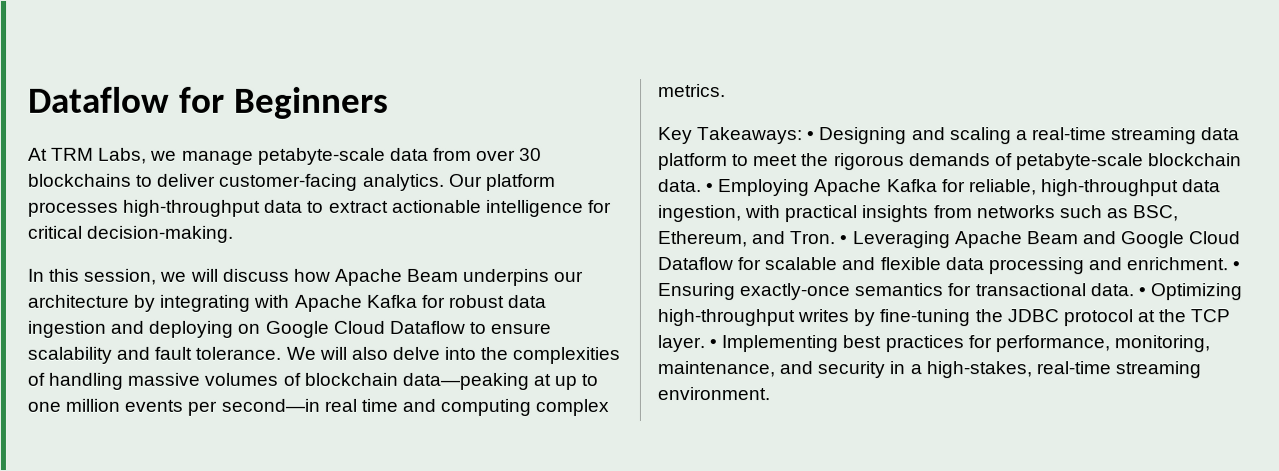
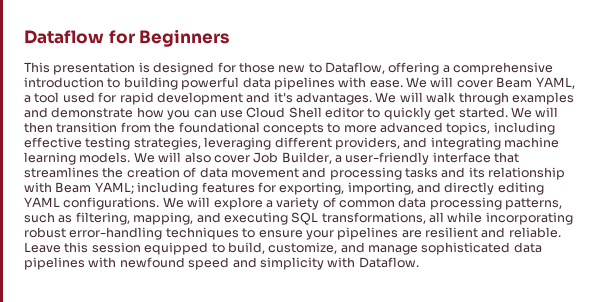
[28,147,543,165] [28,173,556,191] [28,199,612,217] [27,225,235,243] [27,268,584,286] [27,294,547,312] [27,320,552,338] [27,346,621,364] [27,372,599,390] [27,398,610,416] [658,84,726,98] [658,127,1241,145] [658,153,1243,171] [658,179,1222,197] [658,205,1180,223] [657,231,1242,249] [657,257,1241,275] [657,283,1242,301] [657,309,1231,327] [657,335,1210,353] [657,361,1201,379] [657,387,770,401] At TRM Labs, we manage petabyte-scale data from over 30 blockchains to deliver customer-facing analytics. Our platform processes high-throughput data to extract actionable intelligence for critical decision-making. // In this session, we will discuss how Apache Beam underpins our architecture by integrating with Apache Kafka for robust data ingestion and deploying on Google Cloud Dataflow to ensure scalability and fault tolerance. We will also delve into the complexities of handling massive volumes of blockchain data—peaking at up to one million events per second—in real time and computing complex metrics. // Key Takeaways: • Designing and scaling a real-time streaming data platform to meet the rigorous demands of petabyte-scale blockchain data. • Employing Apache Kafka for reliable, high-throughput data ingestion, with practical insights from networks such as BSC, Ethereum, and Tron. • Leveraging Apache Beam and Google Cloud Dataflow for scalable and flexible data processing and enrichment. • Ensuring exactly-once semantics for transactional data. • Optimizing high-throughput writes by fine-tuning the JDBC protocol at the TCP layer. • Implementing best practices for performance, monitoring, maintenance, and security in a high-stakes, real-time streaming environment. -> [24,62,554,75] [24,77,575,90] [24,92,574,105] [24,107,559,120] [24,122,555,135] [24,137,559,150] [24,152,520,165] [24,167,566,180] [24,182,544,195] [24,197,563,210] [24,212,573,225] [24,227,561,240] [24,242,542,255] [24,257,419,270] This presentation is designed for those new to Dataflow, offering a comprehensive introduction to building powerful data pipelines with ease. We will cover Beam YAML, a tool used for rapid development and it's advantages. We will walk through examples and demonstrate how you can use Cloud Shell editor to quickly get started. We will then transition from the foundational concepts to more advanced topics, including effective testing strategies, leveraging different providers, and integrating machine learning models. We will also cover Job Builder, a user-friendly interface that streamlines the creation of data movement and processing tasks and its relationship with Beam YAML; including features for exporting, importing, and directly editing YAML configurations. We will explore a variety of common data processing patterns, such as filtering, mapping, and executing SQL transformations, all while incorporating robust error-handling techniques to ensure your pipelines are resilient and reliable. Leave this session equipped to build, customize, and manage sophisticated data pipelines with newfound speed and simplicity with Dataflow.

